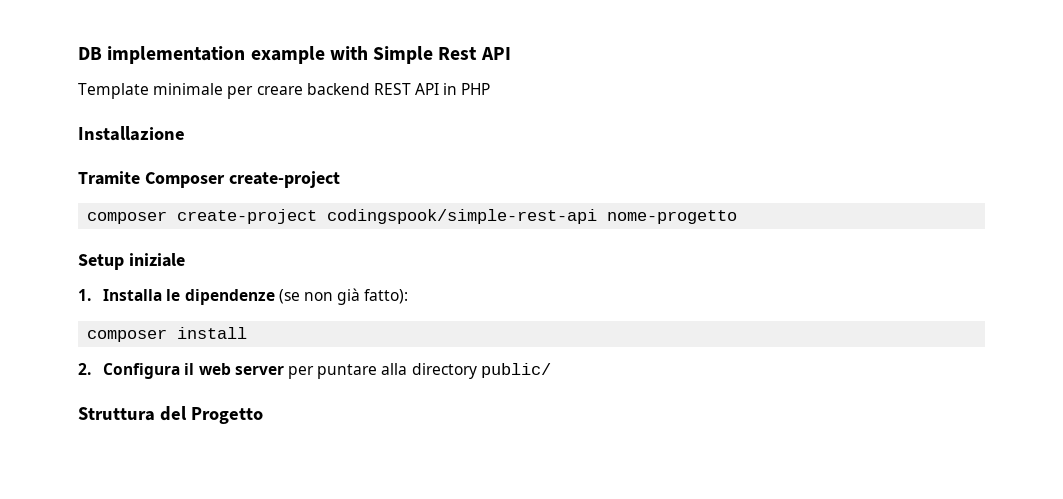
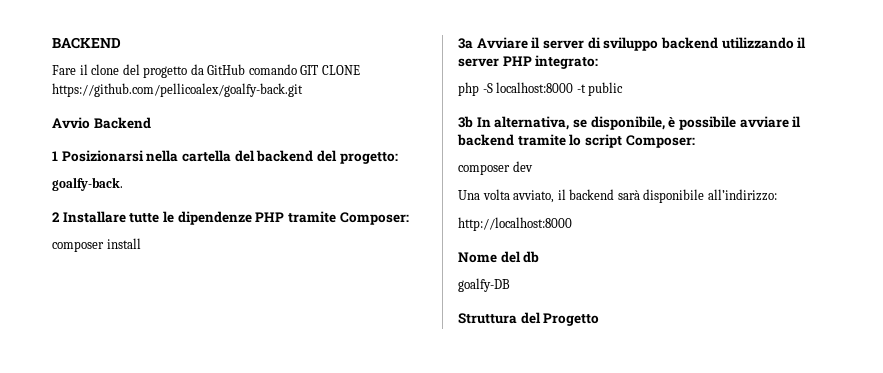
[78,46,511,64] [78,83,491,99] [78,126,185,141] [78,171,340,188] [87,209,738,224] [78,253,185,270] [78,288,409,305] [87,327,248,342] [78,363,551,379] DB implementation example with Simple Rest API // Template minimale per creare backend REST API in PHP // Installazione // Tramite Composer create-project // composer create-project codingspook/simple-rest-api nome-progetto // Setup iniziale // 1. Installa le dipendenze (se non già fatto): // composer install // 2. Configura il web server per puntare alla directory public/ -> [52,37,121,49] [52,64,360,78] [52,83,303,97] [52,117,151,129] [52,150,398,164] [52,177,123,191] [52,211,409,225] [52,238,141,252] [458,37,807,51] [458,55,599,69] [458,82,624,96] [458,116,802,130] [457,134,695,148] [458,161,533,175] [458,189,777,203] [458,217,572,231] [458,251,540,263] [458,278,510,292] BACKEND // Fare il clone del progetto da GitHub comando GIT CLONE https://github.com/pellicoalex/goalfy-back.git // Avvio Backend // 1 Posizionarsi nella cartella del backend del progetto: // goalfy-back. // 2 Installare tutte le dipendenze PHP tramite Composer: // composer install // 3a Avviare il server di sviluppo backend utilizzando il server PHP integrato: // php -S localhost:8000 -t public // 3b In alternativa, se disponibile, è possibile avviare il backend tramite lo script Composer: // composer dev // Una volta avviato, il backend sarà disponibile all’indirizzo: // http://localhost:8000 // Nome del db // goalfy-DB

